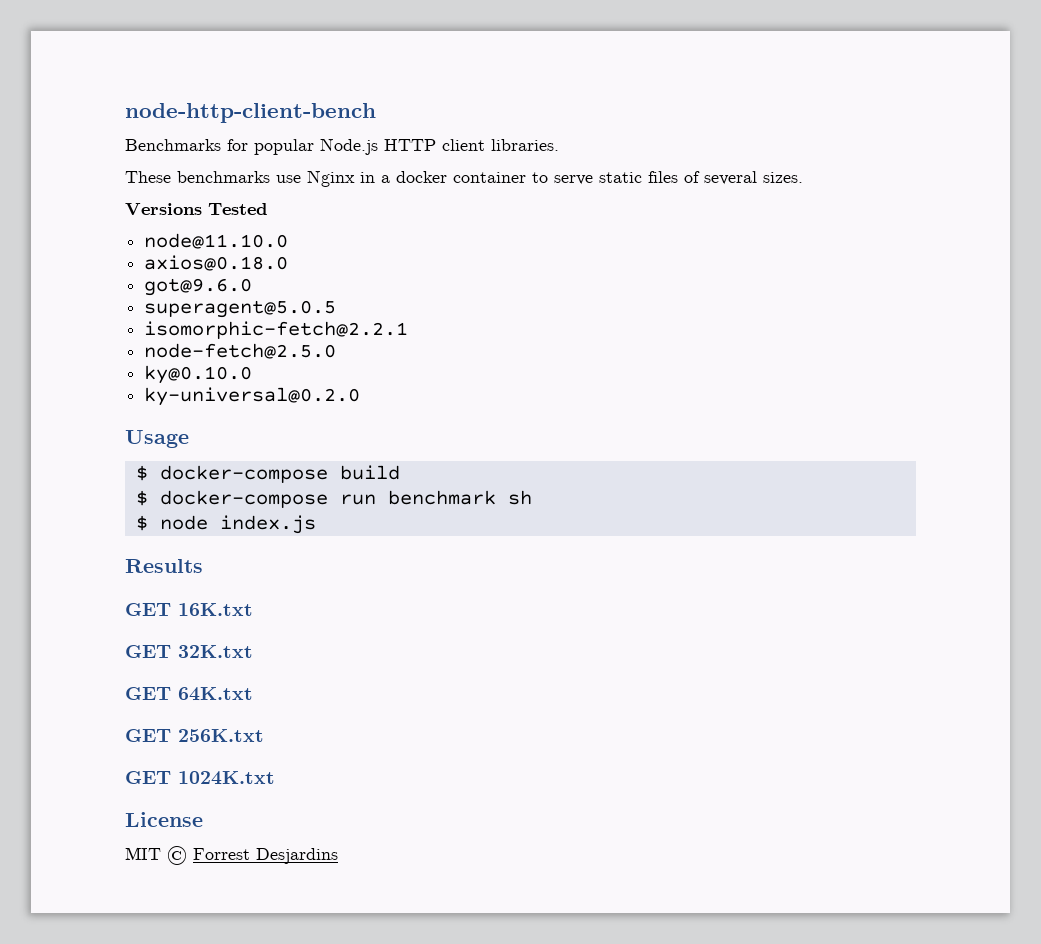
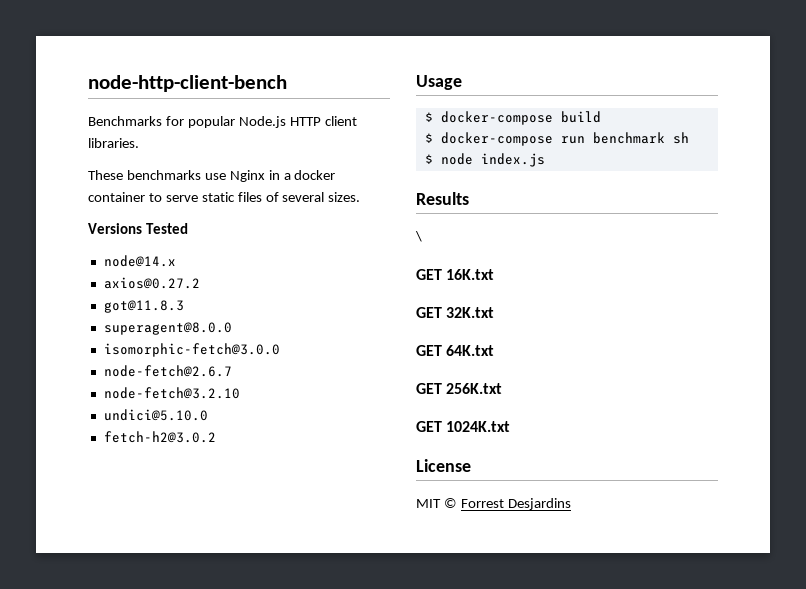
[144,233,289,249] [144,255,289,271] [144,278,253,296] [144,300,337,318] [144,321,409,339] [144,343,337,359] [144,365,253,384] [144,387,361,406] node@11.10.0 // axios@0.18.0 // got@9.6.0 // superagent@5.0.5 // isomorphic-fetch@2.2.1 // node-fetch@2.5.0 // ky@0.10.0 // ky-universal@0.2.0 -> [103,255,176,267] [103,277,200,289] [103,300,184,313] [103,322,232,335] [103,343,280,357] [103,365,232,377] [103,387,240,399] [103,409,208,421] [103,431,216,443] node@14.x // axios@0.27.2 // got@11.8.3 // superagent@8.0.0 // isomorphic-fetch@3.0.0 // node-fetch@2.6.7 // node-fetch@3.2.10 // undici@5.10.0 // fetch-h2@3.0.2
(203, 566) none -> [415,231,422,242] // \

